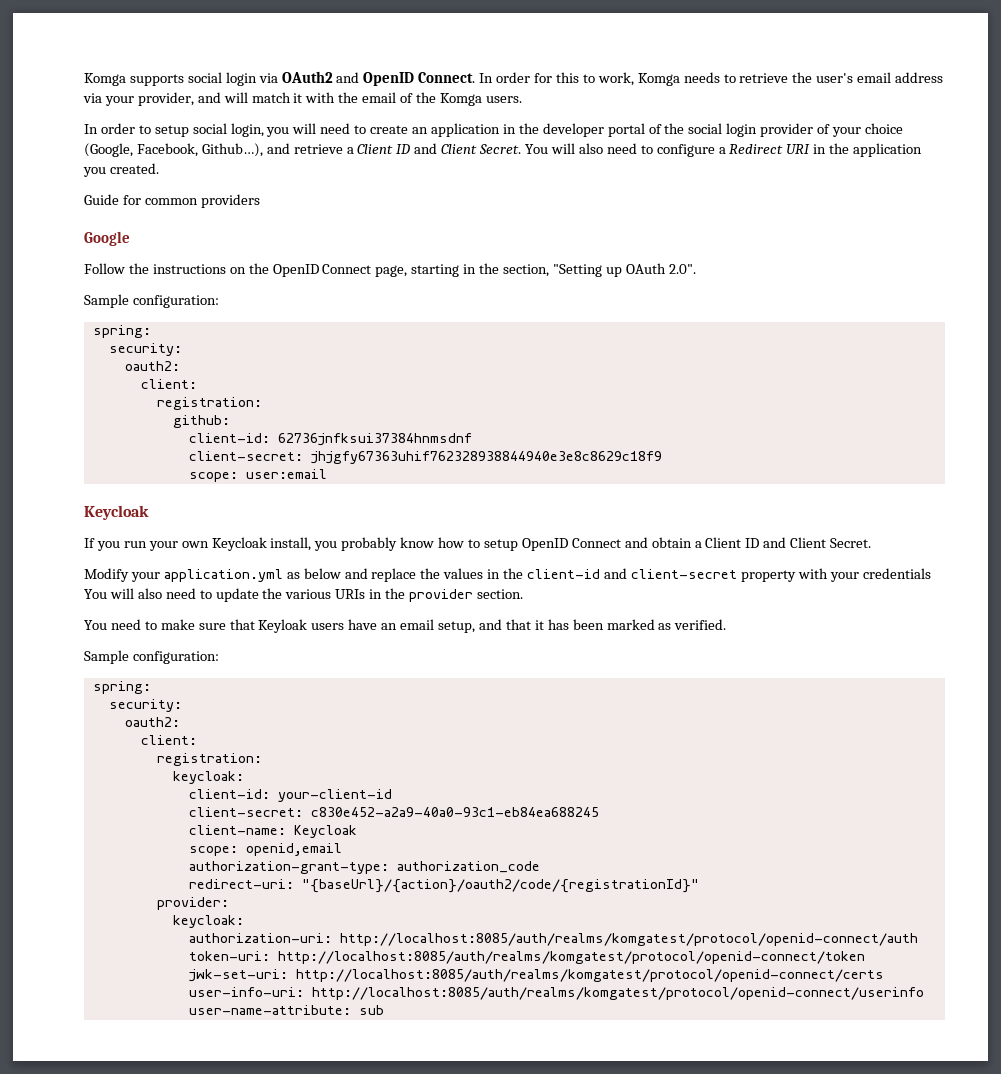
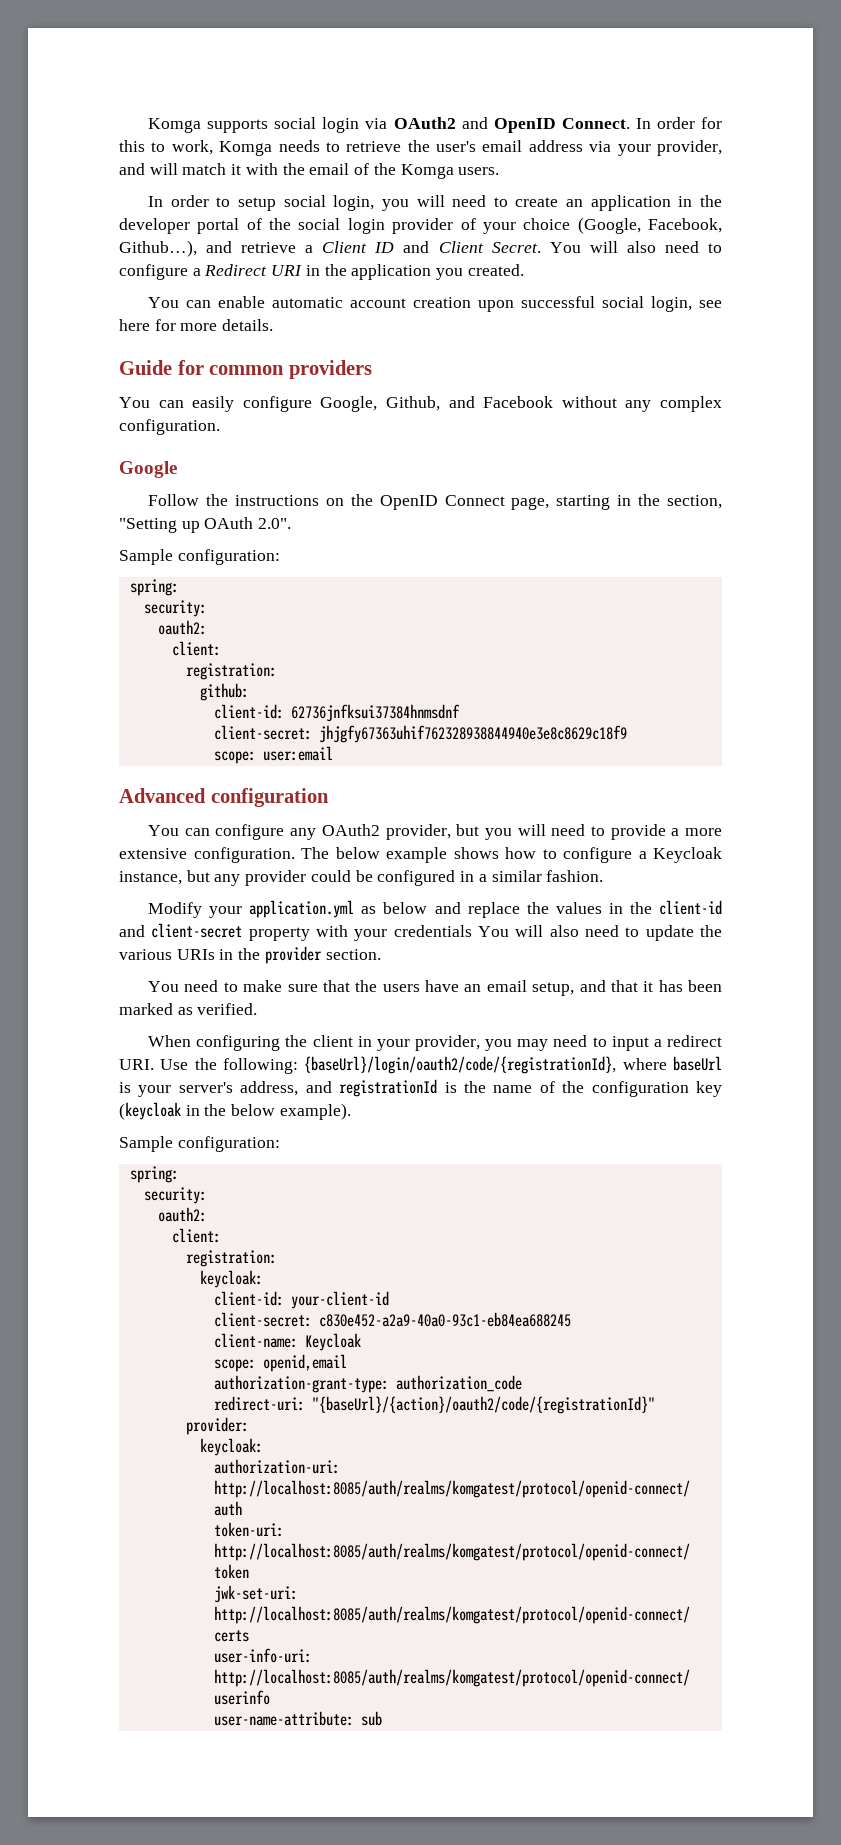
[84,194,260,208] Guide for common providers -> [148,296,722,312] [119,319,274,331] [119,360,372,379] [119,396,723,412] [119,419,220,435] You can enable automatic account creation upon successful social login, see here for more details. // Guide for common providers // You can easily configure Google, Github, and Facebook without any complex configuration.
[84,505,149,520] [84,537,872,551] Keycloak // If you run your own Keycloak install, you probably know how to setup OpenID Connect and obtain a Client ID and Client Secret. -> [119,788,329,807] [148,824,723,840] [119,847,722,863] [119,870,604,886] Advanced configuration // You can configure any OAuth2 provider, but you will need to provide a more extensive configuration. The below example shows how to configure a Keycloak instance, but any provider could be configured in a similar fashion.
[258,619,308,633] Keyloak -> [355,980,378,992] the
(727, 624) none -> [148,1035,722,1051] [119,1056,723,1074] [119,1079,723,1097] [119,1102,351,1120] // When configuring the client in your provider, you may need to input a redirect URI. Use the following: {baseUrl}/login/oauth2/code/{registrationId}, where baseUrl is your server's address, and registrationId is the name of the configuration key (keycloak in the below example).

